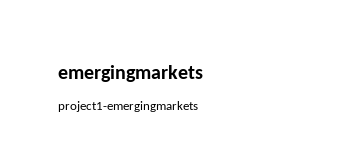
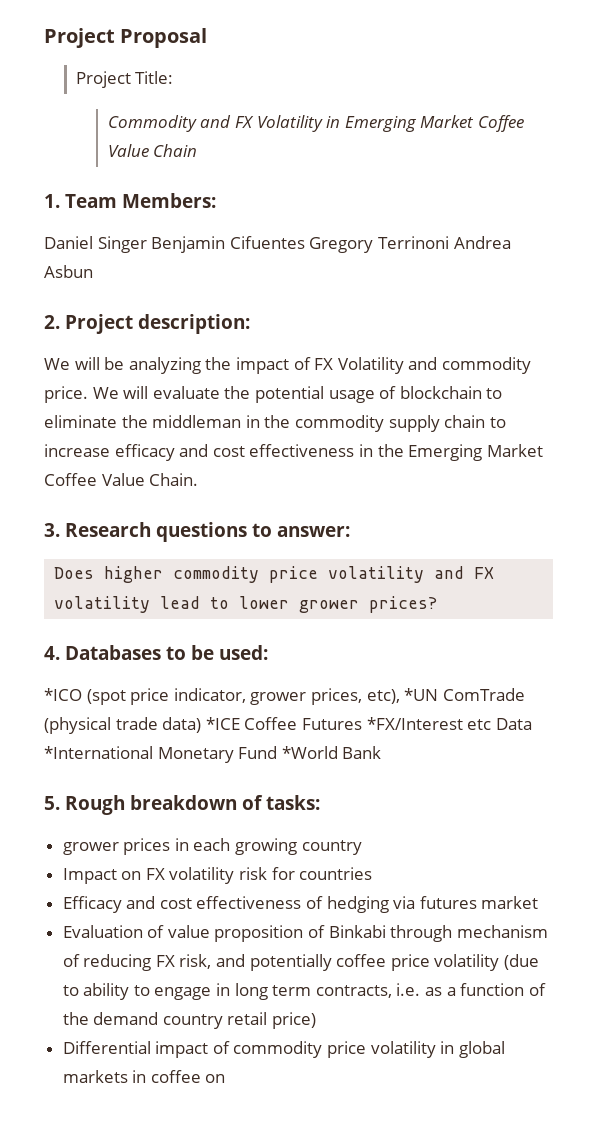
[58,65,203,82] [58,101,198,112] emergingmarkets // project1-emergingmarkets -> [44,28,208,48] [75,71,174,88] [107,115,524,132] [107,144,198,157] [44,193,216,208] [44,236,511,253] [44,265,93,278] [44,314,250,334] [44,357,531,374] [44,386,503,403] [44,415,506,432] [44,444,543,461] [44,473,199,486] [44,522,350,542] [54,566,495,583] [54,596,438,613] [44,645,268,660] [44,688,525,705] [44,717,532,734] [44,746,382,763] [44,795,320,815] [62,838,362,855] [62,867,373,884] [62,896,539,913] [62,925,548,942] [62,954,540,971] [62,983,546,1000] [62,1012,317,1029] [62,1041,505,1058] [62,1070,226,1083] Project Proposal // Project Title: // Commodity and FX Volatility in Emerging Market Coffee Value Chain // 1. Team Members: // Daniel Singer Benjamin Cifuentes Gregory Terrinoni Andrea Asbun // 2. Project description: // We will be analyzing the impact of FX Volatility and commodity price. We will evaluate the potential usage of blockchain to eliminate the middleman in the commodity supply chain to increase efficacy and cost effectiveness in the Emerging Market Coffee Value Chain. // 3. Research questions to answer: // Does higher commodity price volatility and FX volatility lead to lower grower prices? // 4. Databases to be used: // *ICO (spot price indicator, grower prices, etc), *UN ComTrade (physical trade data) *ICE Coffee Futures *FX/Interest etc Data *International Monetary Fund *World Bank // 5. Rough breakdown of tasks: // grower prices in each growing country // Impact on FX volatility risk for countries // Efficacy and cost effectiveness of hedging via futures market // Evaluation of value proposition of Binkabi through mechanism of reducing FX risk, and potentially coffee price volatility (due to ability to engage in long term contracts, i.e. as a function of the demand country retail price) // Differential impact of commodity price volatility in global markets in coffee on

